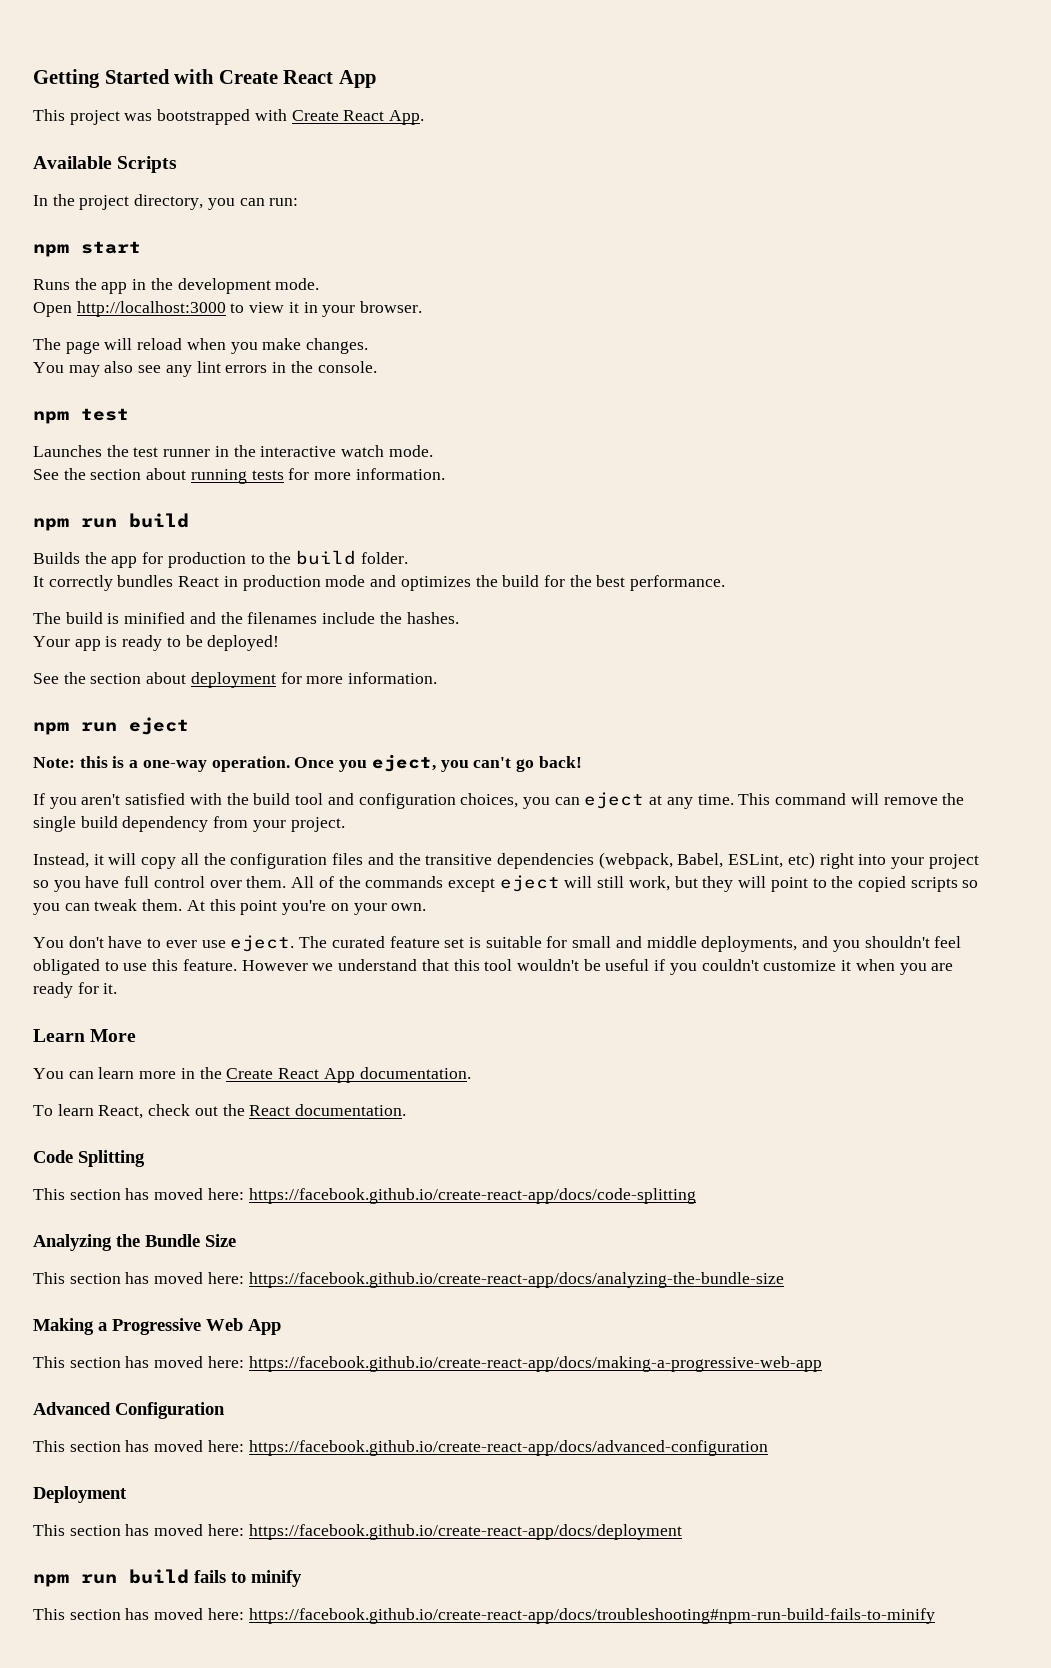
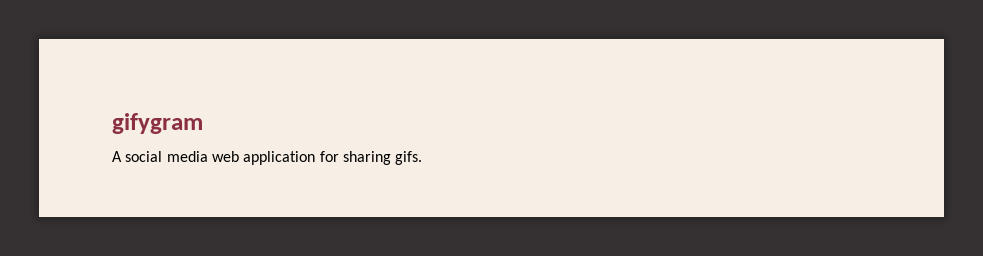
[33,69,376,88] [33,109,425,125] [33,156,178,173] [33,194,299,210] [33,241,141,257] [33,278,320,294] [33,301,423,317] [33,338,369,354] [33,361,377,377] [33,408,129,424] [33,445,433,457] [33,468,445,484] [33,513,189,531] [33,550,408,568] [33,575,726,591] [33,612,459,624] [33,635,280,651] [33,672,438,688] [33,717,189,735] [33,754,582,772] [33,792,965,809] [33,816,345,832] [33,852,979,869] [33,875,979,892] [33,899,427,915] [33,935,962,952] [33,959,954,975] [33,982,118,998] [33,1029,137,1042] [33,1067,471,1083] [33,1104,407,1119] [33,1150,145,1167] [33,1188,696,1204] [33,1234,236,1251] [33,1272,784,1288] [33,1318,281,1335] [33,1356,822,1372] [33,1402,225,1419] [33,1440,768,1456] [33,1486,127,1503] [33,1524,682,1540] [33,1569,302,1587] [33,1608,935,1624] Getting Started with Create React App // This project was bootstrapped with Create React App. // Available Scripts // In the project directory, you can run: // npm start // Runs the app in the development mode. // Open http://localhost:3000 to view it in your browser. // The page will reload when you make changes. // You may also see any lint errors in the console. // npm test // Launches the test runner in the interactive watch mode. // See the section about running tests for more information. // npm run build // Builds the app for production to the build folder. // It correctly bundles React in production mode and optimizes the build for the best performance. // The build is minified and the filenames include the hashes. // Your app is ready to be deployed! // See the section about deployment for more information. // npm run eject // Note: this is a one-way operation. Once you eject, you can't go back! // If you aren't satisfied with the build tool and configuration choices, you can eject at any time. This command will remove the single build dependency from your project. // Instead, it will copy all the configuration files and the transitive dependencies (webpack, Babel, ESLint, etc) right into your project so you have full control over them. All of the commands except eject will still work, but they will point to the copied scripts so you can tweak them. At this point you're on your own. // You don't have to ever use eject. The curated feature set is suitable for small and middle deployments, and you shouldn't feel obligated to use this feature. However we understand that this tool wouldn't be useful if you couldn't customize it when you are ready for it. // Learn More // You can learn more in the Create React App documentation. // To learn React, check out the React documentation. // Code Splitting // This section has moved here: https://facebook.github.io/create-react-app/docs/code-splitting // Analyzing the Bundle Size // This section has moved here: https://facebook.github.io/create-react-app/docs/analyzing-the-bundle-size // Making a Progressive Web App // This section has moved here: https://facebook.github.io/create-react-app/docs/making-a-progressive-web-app // Advanced Configuration // This section has moved here: https://facebook.github.io/create-react-app/docs/advanced-configuration // Deployment // This section has moved here: https://facebook.github.io/create-react-app/docs/deployment // npm run build fails to minify // This section has moved here: https://facebook.github.io/create-react-app/docs/troubleshooting#npm-run-build-fails-to-minify -> [112,113,203,134] [112,151,423,165] gifygram // A social media web application for sharing gifs.

